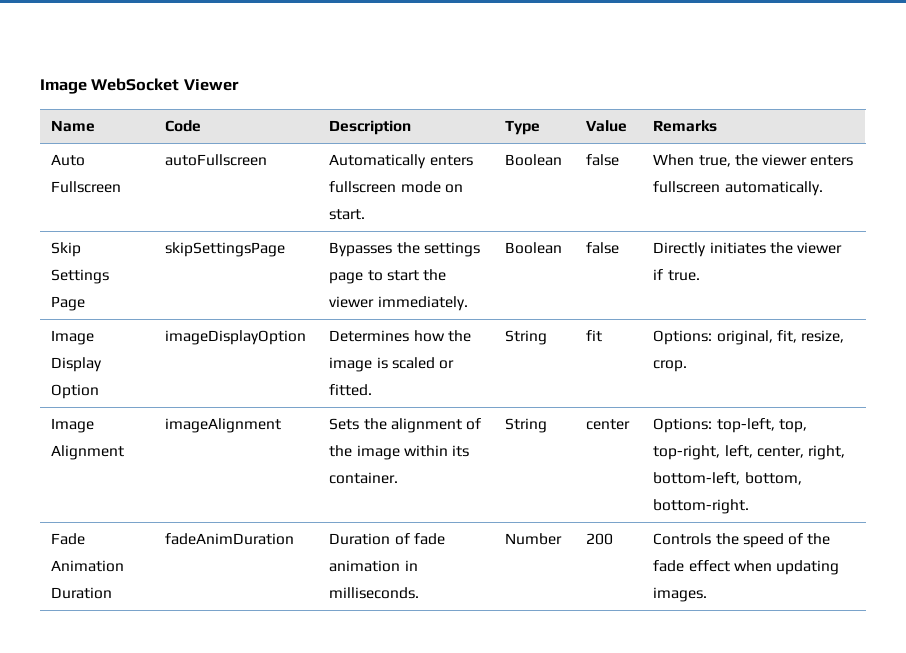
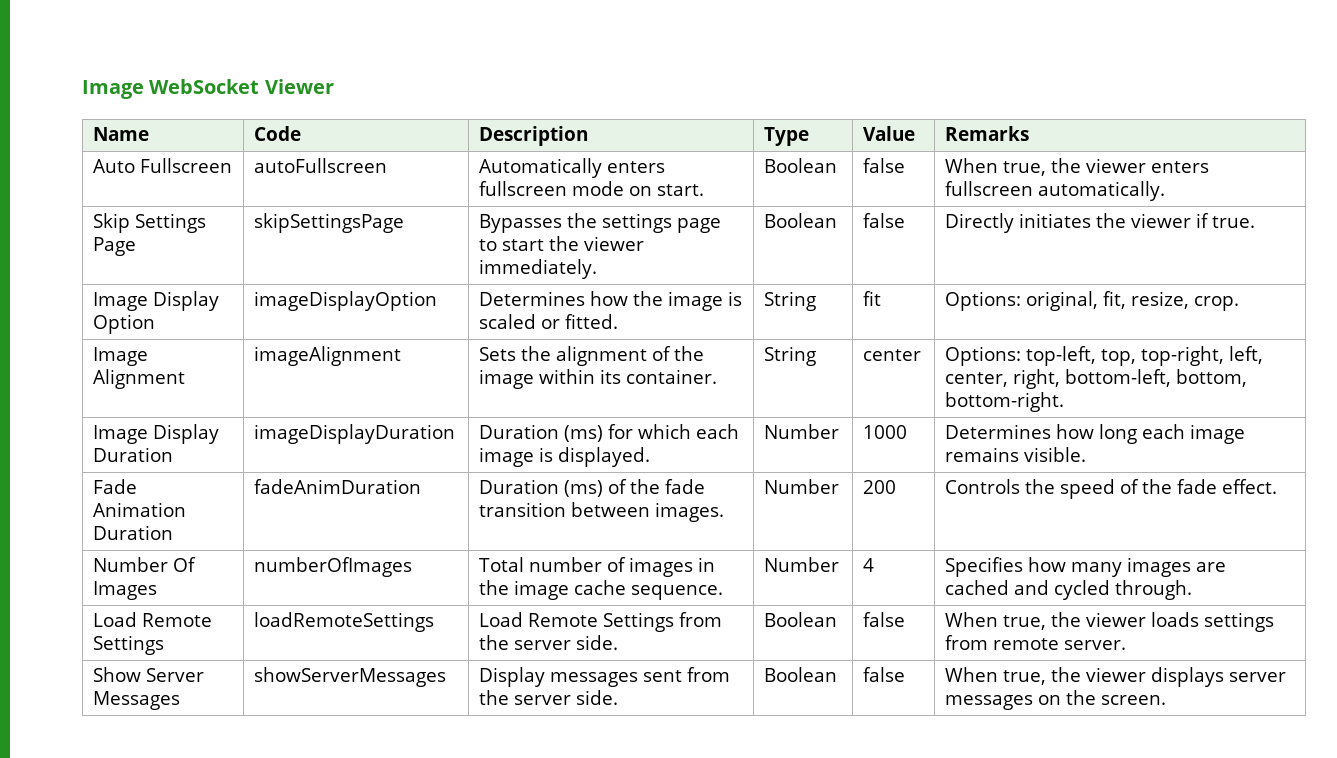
(750, 506) none -> [93,424,220,444] [93,447,174,462] [254,424,456,444] [479,424,740,442] [479,447,651,467] [764,424,840,439] [863,425,908,439] [945,424,1246,444] [945,447,1087,462] // Image Display Duration | imageDisplayDuration | Duration (ms) for which each image is displayed. | Number | 1000 | Determines how long each image remains visible.
[394,533,445,545] [329,560,418,572] [329,587,420,599] of fade animation in milliseconds. -> [564,479,706,497] [479,502,725,522] (ms) of the fade transition between images.
[688,560,840,575] [653,587,708,602] effect when updating images. -> [1222,479,1278,494] [93,557,197,572] [93,581,158,600] [254,557,413,577] [479,557,716,577] [479,580,724,600] [764,557,840,572] [863,558,875,572] [945,557,1227,577] [945,580,1193,600] [93,612,213,627] [93,635,165,655] [254,612,435,632] [479,612,723,632] [479,635,619,650] [764,612,838,627] [863,612,906,627] [945,612,1275,632] [945,635,1127,650] [93,667,205,682] [93,691,181,710] [254,667,447,687] [479,667,731,687] [479,690,619,705] [764,667,838,682] [863,667,906,682] [945,667,1287,687] [945,690,1167,710] effect. // Number Of Images | numberOfImages | Total number of images in the image cache sequence. | Number | 4 | Specifies how many images are cached and cycled through. // Load Remote Settings | loadRemoteSettings | Load Remote Settings from the server side. | Boolean | false | When true, the viewer loads settings from remote server. // Show Server Messages | showServerMessages | Display messages sent from the server side. | Boolean | false | When true, the viewer displays server messages on the screen.

